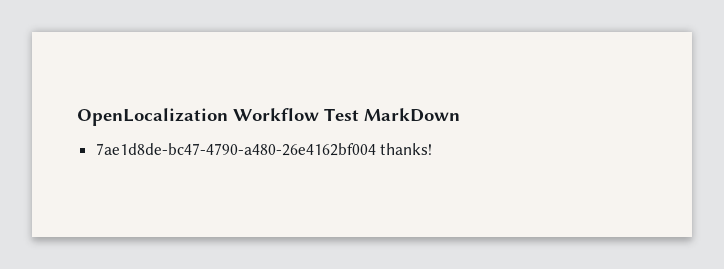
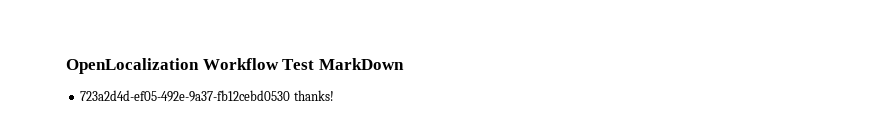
[95,143,376,156] 7ae1d8de-bc47-4790-a480-26e4162bf004 -> [80,90,291,102] 723a2d4d-ef05-492e-9a37-fb12cebd0530

